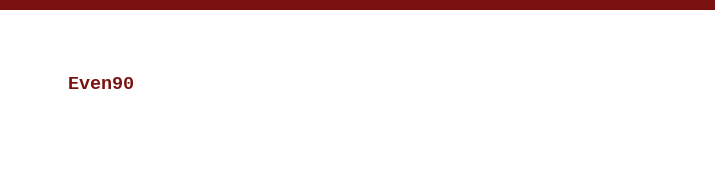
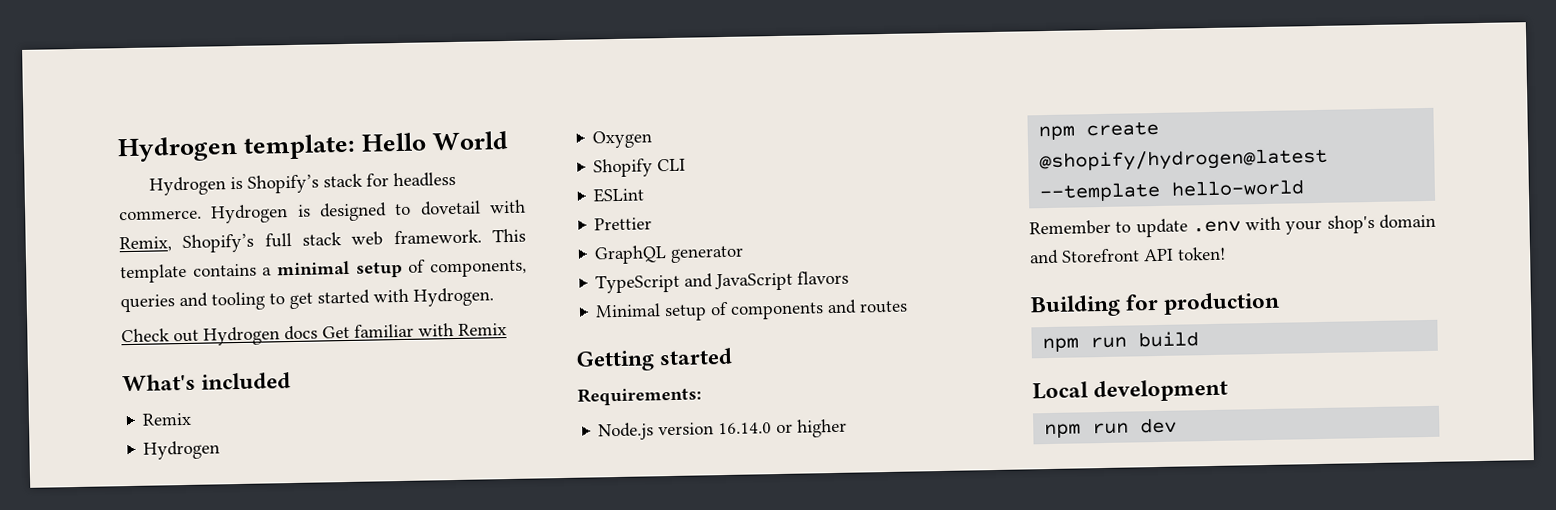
[68,77,134,89] Even90 -> [117,130,509,163] [149,171,457,196] [119,199,526,224] [119,228,526,254] [120,259,527,284] [120,287,494,313] [121,323,507,346] [122,372,292,392] [142,412,193,426] [143,440,221,460] [592,130,653,149] [593,158,687,178] [593,187,645,203] [594,217,653,231] [594,245,745,265] [595,270,850,294] [595,299,909,322] [576,347,734,372] [577,386,702,406] [598,418,848,441] [1038,120,1160,141] [1039,147,1329,173] [1039,179,1305,203] [1029,213,1436,238] [1029,246,1226,265] [1030,291,1281,318] [1042,331,1200,353] [1032,378,1229,403] [1044,417,1178,439] Hydrogen template: Hello World // Hydrogen is Shopify’s stack for headless commerce. Hydrogen is designed to dovetail with Remix, Shopify’s full stack web framework. This template contains a minimal setup of components, queries and tooling to get started with Hydrogen. // Check out Hydrogen docs Get familiar with Remix // What's included // Remix // Hydrogen // Oxygen // Shopify CLI // ESLint // Prettier // GraphQL generator // TypeScript and JavaScript flavors // Minimal setup of components and routes // Getting started // Requirements: // Node.js version 16.14.0 or higher // npm create @shopify/hydrogen@latest --template hello-world // Remember to update .env with your shop's domain and Storefront API token! // Building for production // npm run build // Local development // npm run dev

